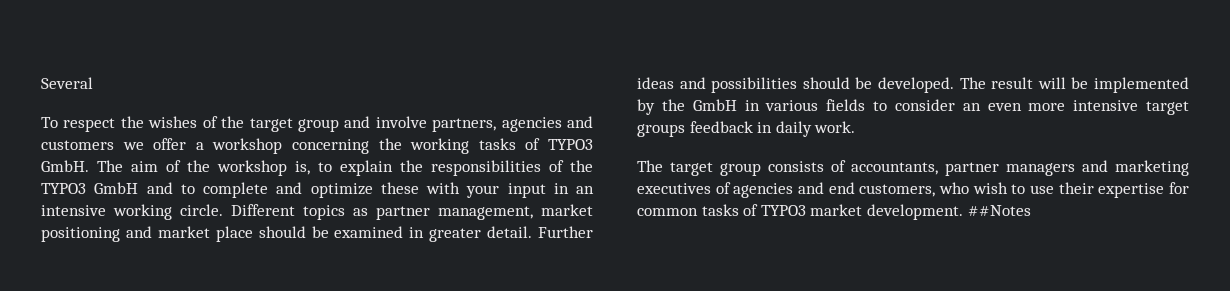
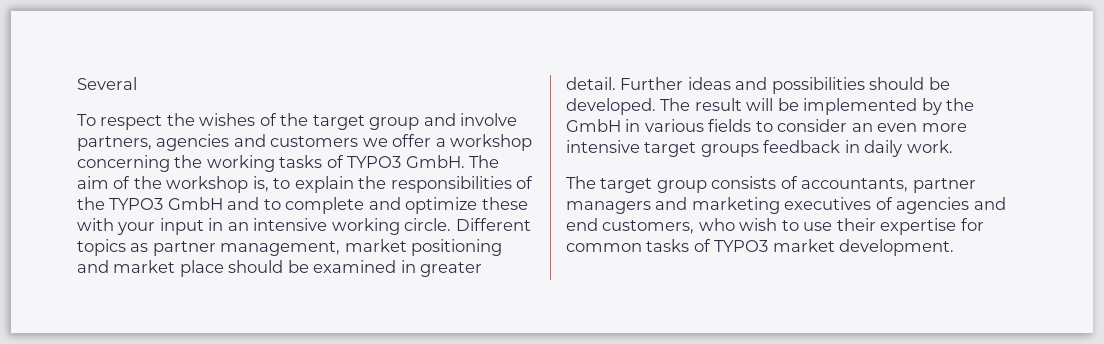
[967,205,1031,216] ##Notes -> (955, 247) none

